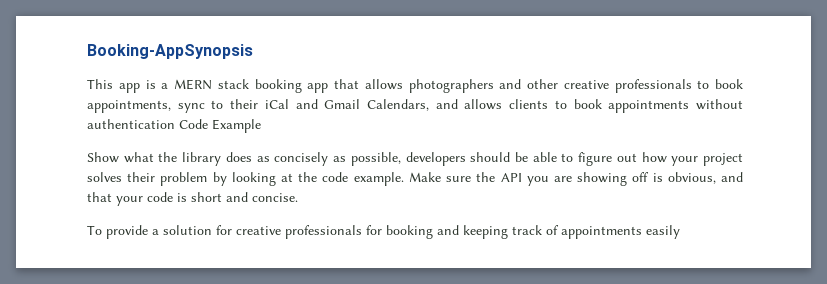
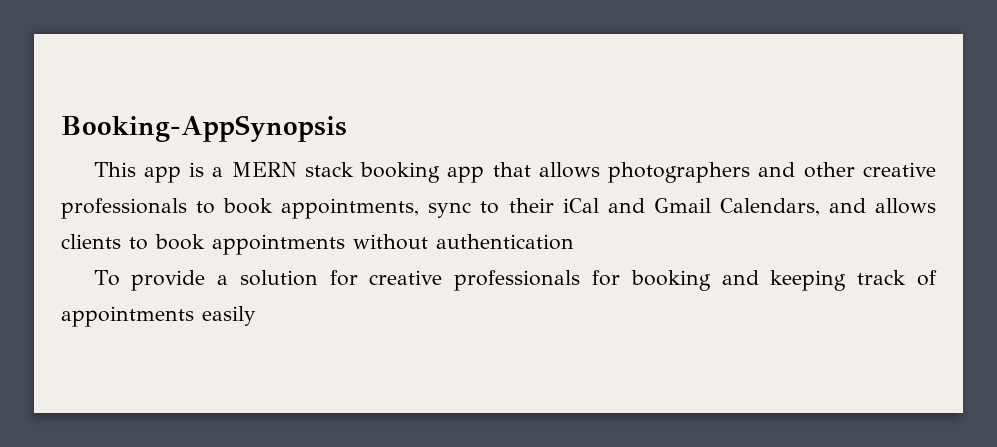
[179,119,261,133] [87,152,743,166] [87,172,744,186] [87,192,298,206] Code Example // Show what the library does as concisely as possible, developers should be able to figure out how your project solves their problem by looking at the code example. Make sure the API you are showing off is obvious, and that your code is short and concise. -> (574, 242) none

